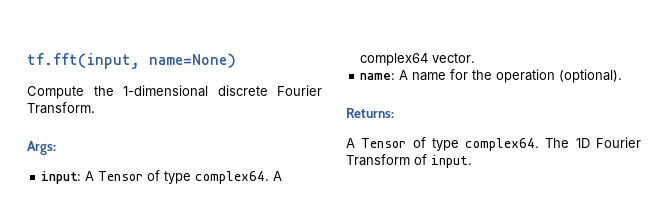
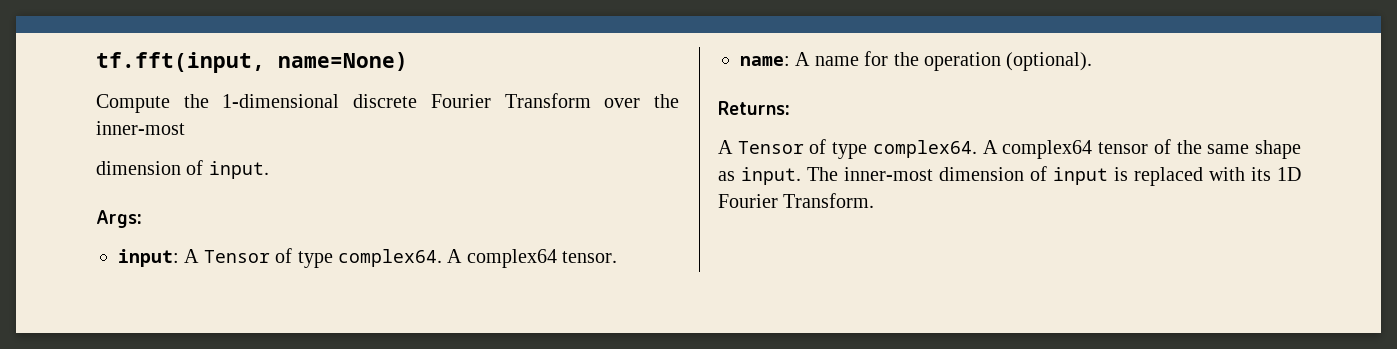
[27,102,95,114] Transform. -> [504,93,679,108] [96,121,185,135] [96,160,269,179] Transform over the inner-most // dimension of input.
[432,53,476,63] vector. -> [562,251,618,263] tensor.
[545,137,641,148] [346,154,472,168] The 1D Fourier Transform of input. -> [982,139,1301,159] [718,166,1301,186] [718,193,875,208] A complex64 tensor of the same shape as input. The inner-most dimension of input is replaced with its 1D Fourier Transform.

